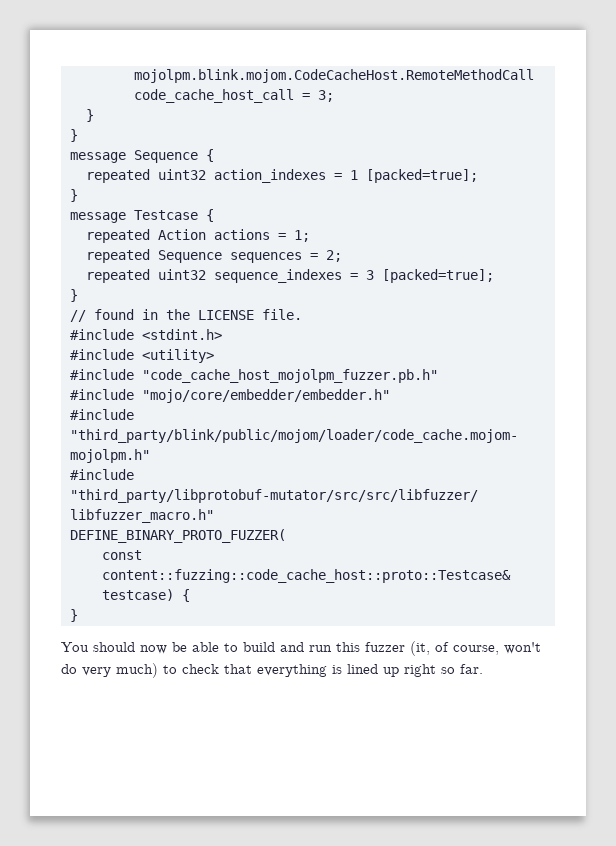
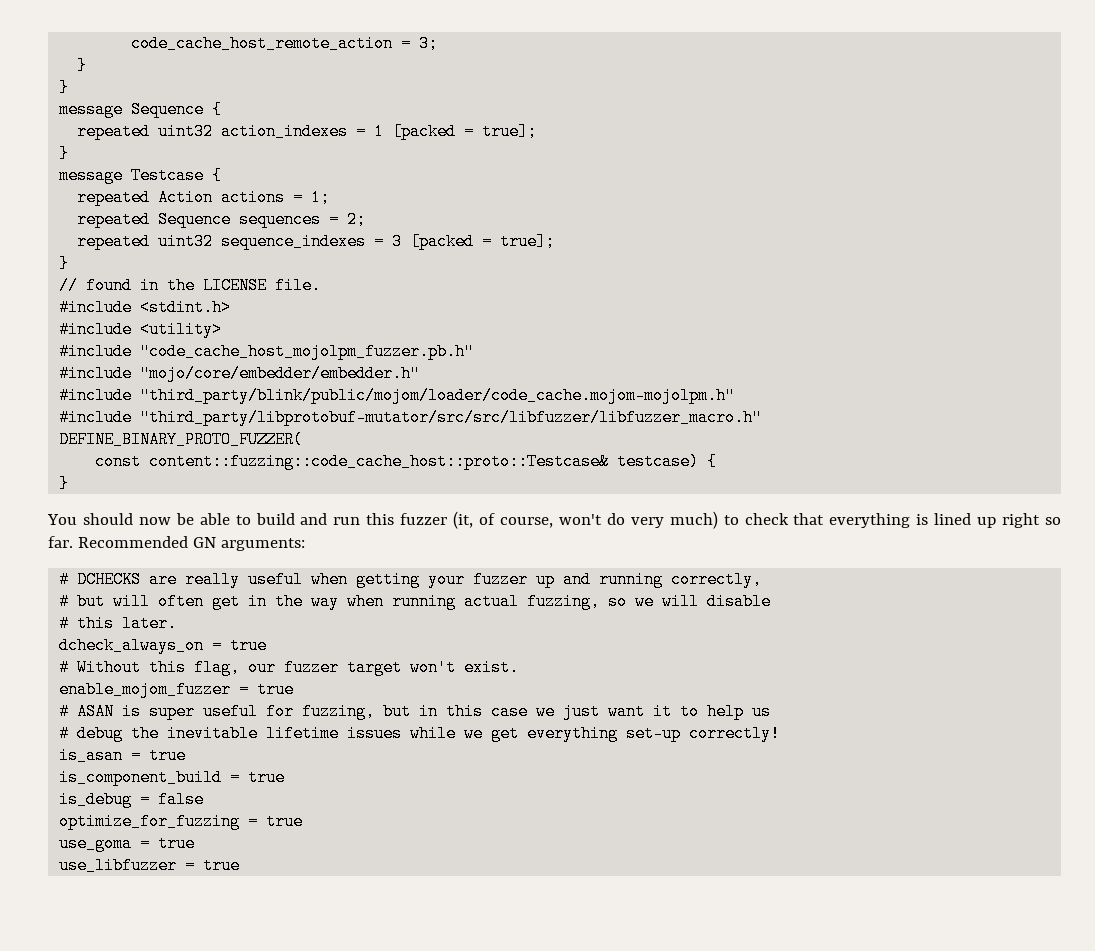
[134,69,534,83] [134,89,294,103] mojolpm.blink.mojom.CodeCacheHost.RemoteMethodCall code_cache_host_call -> [131,35,394,52] code_cache_host_remote_action
[366,169,478,183] [packed=true]; -> [392,123,538,140] [packed = true];
[382,269,494,283] [packed=true]; -> [410,233,556,250] [packed = true];
(483, 669) none -> [77,536,305,551] [59,571,763,588] [59,593,772,610] [59,615,178,632] [59,637,268,654] [59,659,520,676] [59,681,295,698] [59,703,772,720] [59,725,781,742] [59,747,187,764] [59,769,286,786] [59,791,205,808] [59,813,304,830] [59,835,196,852] [59,857,241,874] Recommended GN arguments: // # DCHECKS are really useful when getting your fuzzer up and running correctly, // # but will often get in the way when running actual fuzzing, so we will disable // # this later. // dcheck_always_on = true // # Without this flag, our fuzzer target won't exist. // enable_mojom_fuzzer = true // # ASAN is super useful for fuzzing, but in this case we just want it to help us // # debug the inevitable lifetime issues while we get everything set-up correctly! // is_asan = true // is_component_build = true // is_debug = false // optimize_for_fuzzing = true // use_goma = true // use_libfuzzer = true

